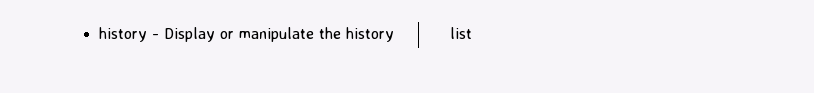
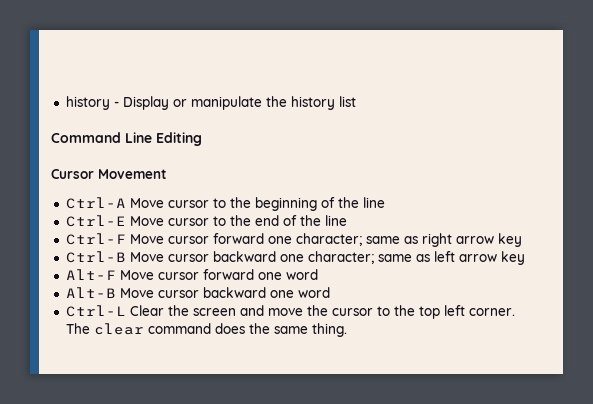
(472, 33) none -> [51,132,202,146] [51,169,167,179] [65,197,385,211] [65,215,347,227] [65,233,522,247] [65,251,525,265] [65,269,318,280] [65,287,330,298] [65,305,515,319] [65,323,347,337] // Command Line Editing // Cursor Movement // Ctrl-A Move cursor to the beginning of the line // Ctrl-E Move cursor to the end of the line // Ctrl-F Move cursor forward one character; same as right arrow key // Ctrl-B Move cursor backward one character; same as left arrow key // Alt-F Move cursor forward one word // Alt-B Move cursor backward one word // Ctrl-L Clear the screen and move the cursor to the top left corner. The clear command does the same thing.

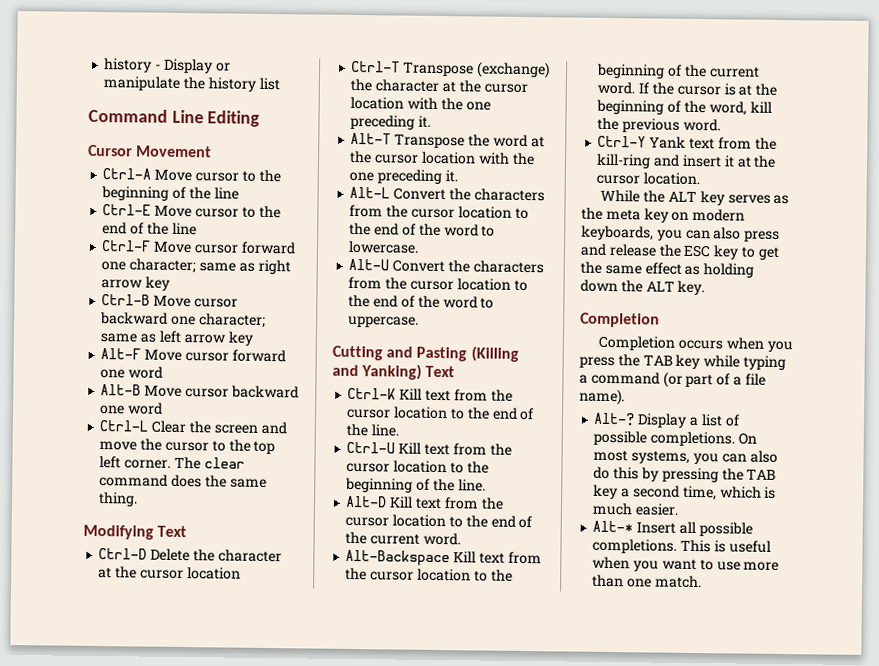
(347, 330) none -> [83,524,188,540] [98,548,282,563] [98,566,241,580] [351,60,550,79] [350,78,528,94] [350,96,491,111] [350,114,432,130] [350,132,545,149] [349,150,535,166] [349,169,458,185] [349,186,545,202] [349,204,529,220] [349,222,496,237] [348,240,420,254] [348,258,544,274] [348,276,528,292] [348,294,495,309] [348,315,420,328] [332,345,519,362] [332,364,456,380] [347,387,513,402] [347,406,535,421] [346,423,400,437] [346,441,512,456] [346,460,489,474] [345,477,486,493] [345,495,504,510] [345,514,533,529] [345,531,461,546] [345,549,542,567] [345,567,513,582] [596,63,760,79] [597,81,778,96] [596,99,772,116] [597,117,721,133] [597,135,777,150] [596,153,777,169] [596,172,701,186] [600,189,790,206] [581,207,746,223] [581,225,781,242] [580,243,780,260] [580,261,755,278] [580,279,706,296] [580,312,660,328] [598,335,793,353] [579,354,786,371] [579,371,766,388] [579,388,625,406] [593,412,740,428] [593,430,757,447] [593,449,778,465] [593,466,777,483] [593,484,777,501] [592,502,680,516] [592,520,753,537] [592,538,771,554] [592,556,780,572] [592,574,702,589] // Modifying Text // Ctrl-D Delete the character at the cursor location // Ctrl-T Transpose (exchange) the character at the cursor location with the one preceding it. // Alt-T Transpose the word at the cursor location with the one preceding it. // Alt-L Convert the characters from the cursor location to the end of the word to lowercase. // Alt-U Convert the characters from the cursor location to the end of the word to uppercase. // Cutting and Pasting (Killing and Yanking) Text // Ctrl-K Kill text from the cursor location to the end of the line. // Ctrl-U Kill text from the cursor location to the beginning of the line. // Alt-D Kill text from the cursor location to the end of the current word. // Alt-Backspace Kill text from the cursor location to the beginning of the current word. If the cursor is at the beginning of the word, kill the previous word. // Ctrl-Y Yank text from the kill-ring and insert it at the cursor location. // While the ALT key serves as the meta key on modern keyboards, you can also press and release the ESC key to get the same effect as holding down the ALT key. // Completion // Completion occurs when you press the TAB key while typing a command (or part of a file name). // Alt-? Display a list of possible completions. On most systems, you can also do this by pressing the TAB key a second time, which is much easier. // Alt-* Insert all possible completions. This is useful when you want to use more than one match.

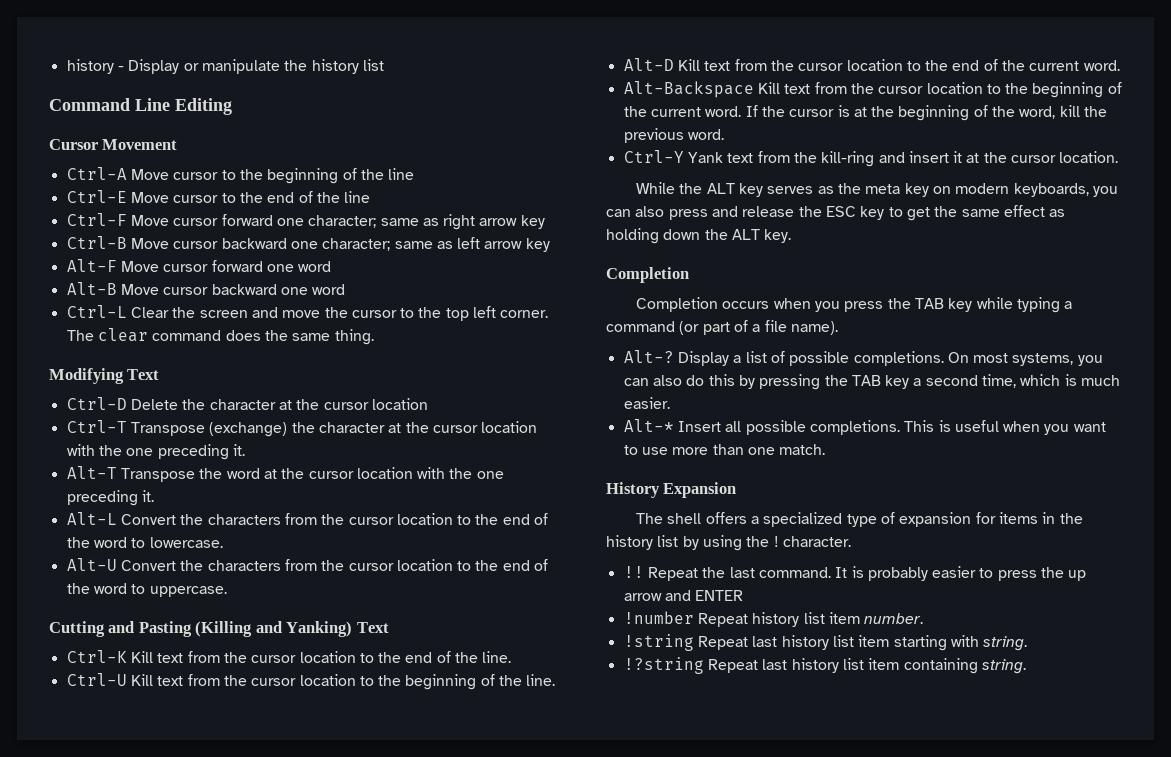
(702, 582) none -> [606,482,737,498] [635,512,1083,527] [606,535,851,551] [623,566,1087,581] [623,590,744,601] [623,611,924,627] [623,634,1028,651] [623,657,1026,674] // History Expansion // The shell offers a specialized type of expansion for items in the history list by using the ! character. // !! Repeat the last command. It is probably easier to press the up arrow and ENTER // !number Repeat history list item number. // !string Repeat last history list item starting with string. // !?string Repeat last history list item containing string.

